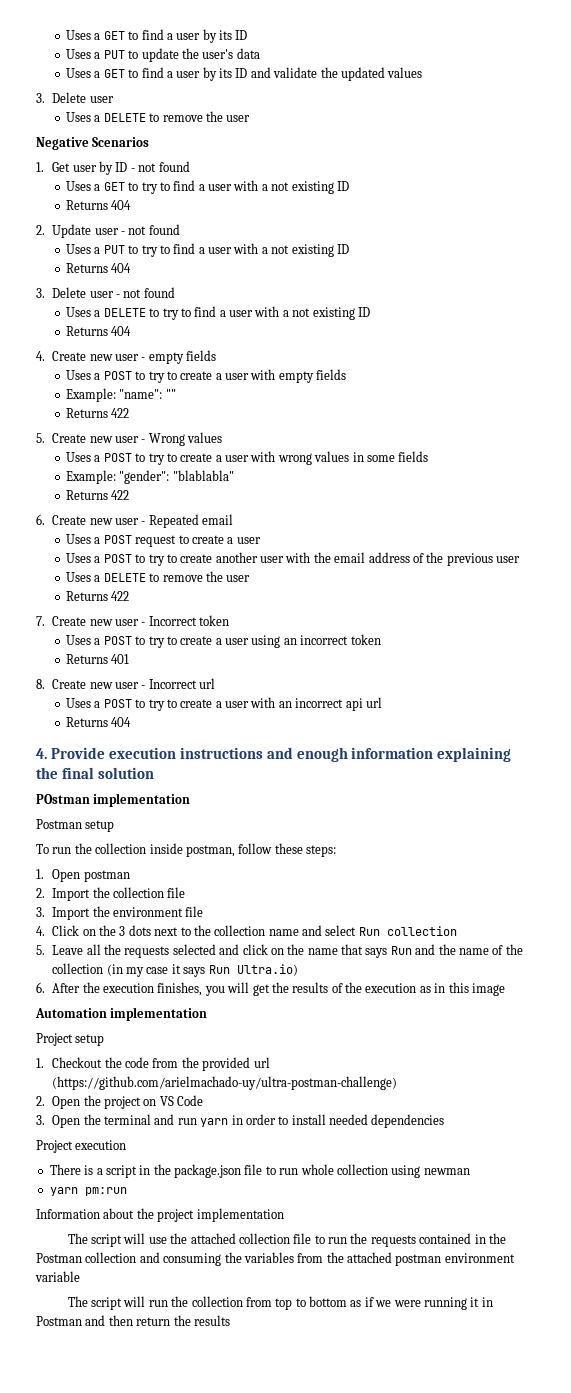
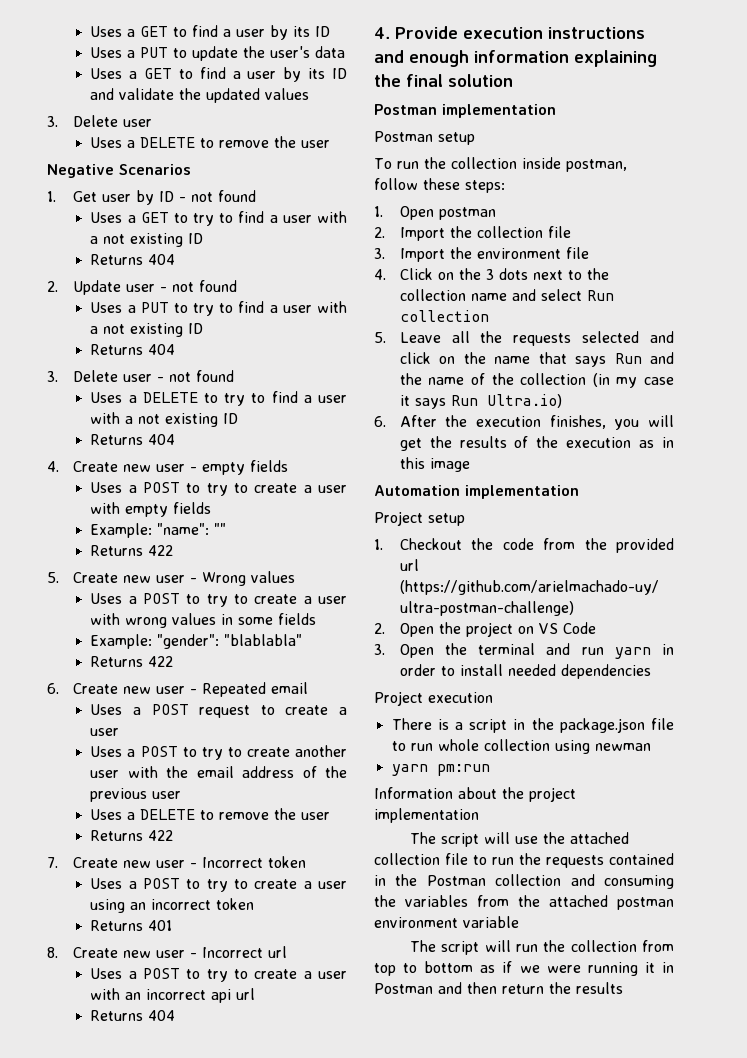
[36,794,90,804] POstman -> [374,104,437,115] Postman

